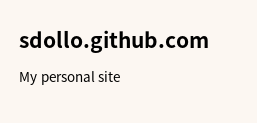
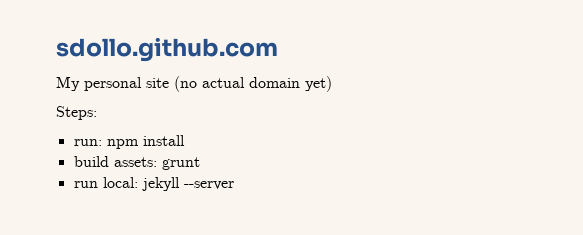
(121, 76) none -> [174,76,332,92] [56,106,97,120] [73,135,185,149] [73,156,200,170] [73,177,234,191] (no actual domain yet) // Steps: // run: npm install // build assets: grunt // run local: jekyll --server

